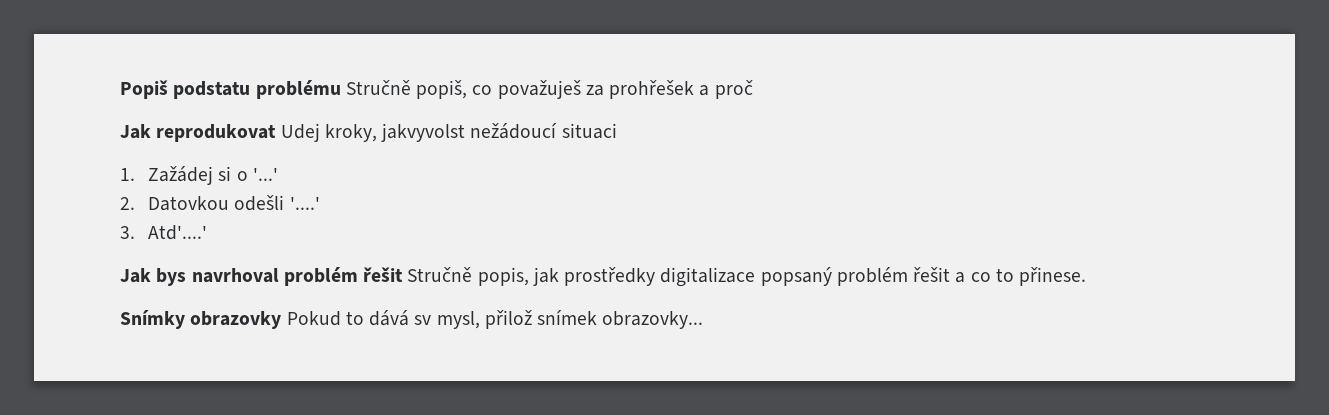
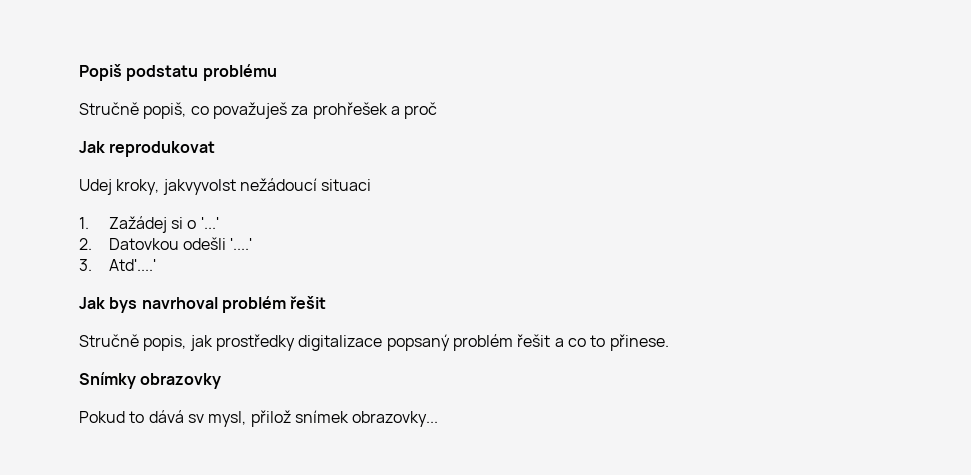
(341, 89) none -> (277, 72) //
(277, 133) none -> (216, 149) //
(404, 274) none -> (327, 302) //
(282, 320) none -> (222, 381) //

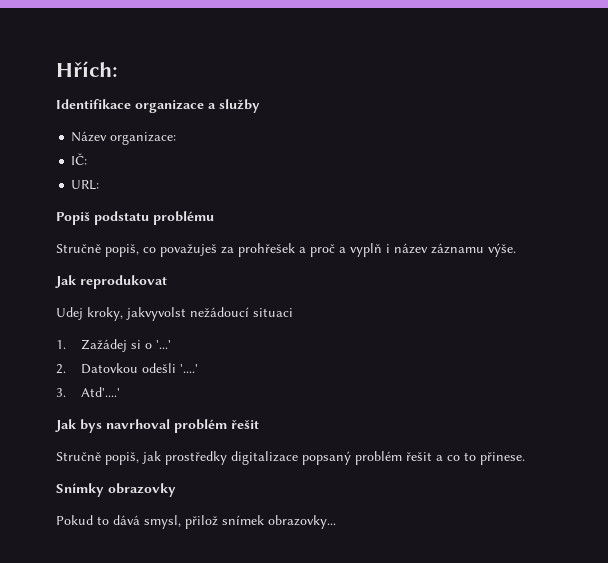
(79, 72) none -> [56,61,118,77] [56,99,260,113] [71,131,177,145] [71,153,88,165] [71,180,100,190] Hřích: // Identifikace organizace a služby // Název organizace: // IČ: // URL: //
(438, 110) none -> [339,243,516,257] a vyplň i název záznamu výše.
[143,335,187,351] popis, -> [105,452,139,465] popiš,
[187,411,247,427] sv mysl, -> [144,515,181,529] smysl,

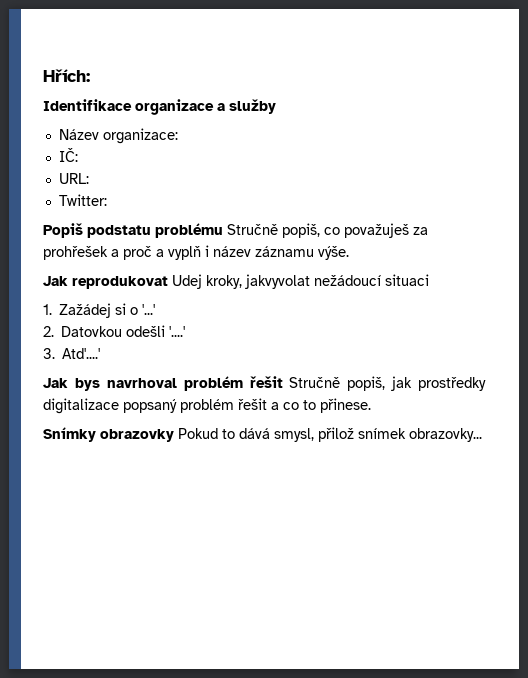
(100, 185) none -> [58,194,107,206] // Twitter:
(214, 218) // -> (223, 230) none
(167, 282) // -> (168, 282) none
[126,307,186,321] jakvyvolst -> [245,274,310,289] jakvyvolat
(259, 424) // -> (283, 382) none
(176, 490) // -> (174, 435) none

